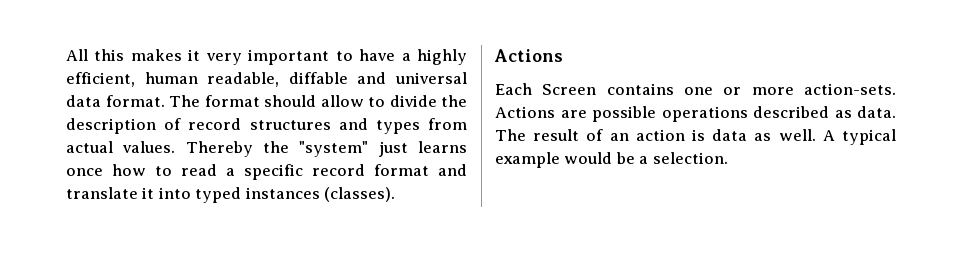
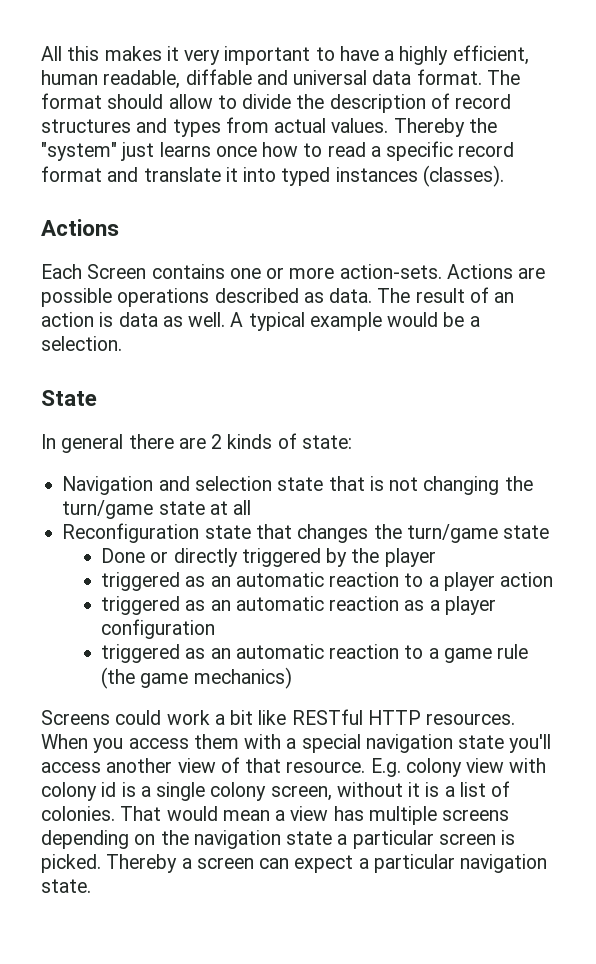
(728, 158) none -> [41,390,97,406] [41,433,352,453] [62,476,533,495] [62,500,252,519] [62,523,550,543] [101,548,436,567] [101,572,554,591] [101,596,496,615] [101,619,216,639] [101,644,529,663] [101,667,292,689] [41,709,516,725] [41,734,552,753] [41,757,547,777] [41,781,511,801] [41,806,510,825] [41,830,516,849] [41,854,548,873] [41,879,91,893] // State // In general there are 2 kinds of state: // Navigation and selection state that is not changing the turn/game state at all // Reconfiguration state that changes the turn/game state // Done or directly triggered by the player // triggered as an automatic reaction to a player action // triggered as an automatic reaction as a player configuration // triggered as an automatic reaction to a game rule (the game mechanics) // Screens could work a bit like RESTful HTTP resources. When you access them with a special navigation state you'll access another view of that resource. E.g. colony view with colony id is a single colony screen, without it is a list of colonies. That would mean a view has multiple screens depending on the navigation state a particular screen is picked. Thereby a screen can expect a particular navigation state.

